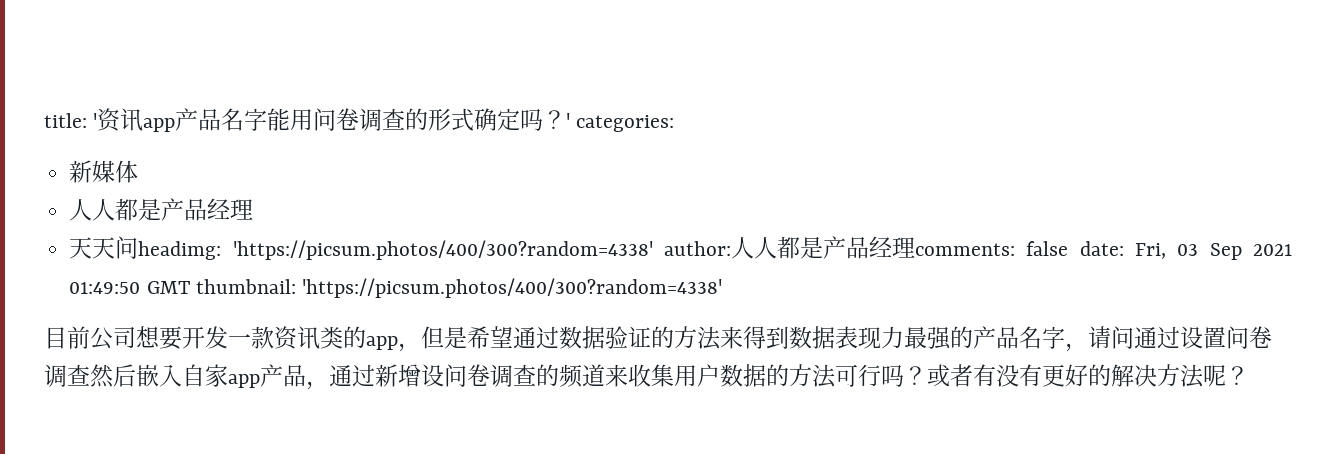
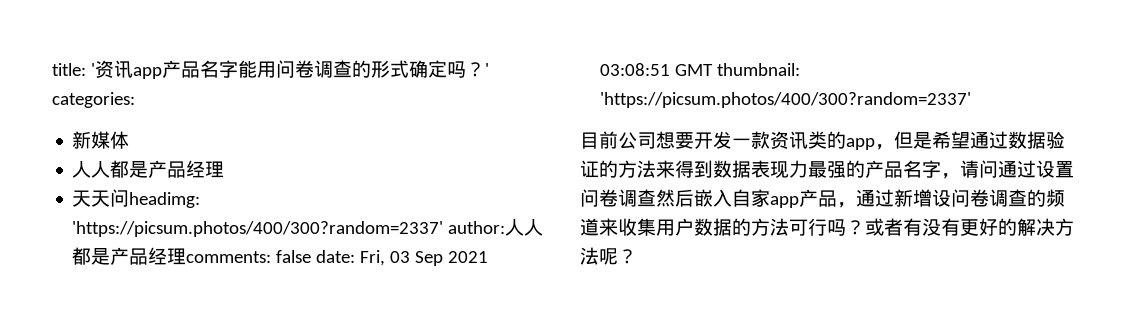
[232,240,653,260] 'https://picsum.photos/400/300?random=4338' -> [72,221,444,237] 'https://picsum.photos/400/300?random=2337'
[69,282,141,294] 01:49:50 -> [600,63,671,76] 03:08:51
[301,278,722,298] 'https://picsum.photos/400/300?random=4338' -> [600,92,972,108] 'https://picsum.photos/400/300?random=2337'

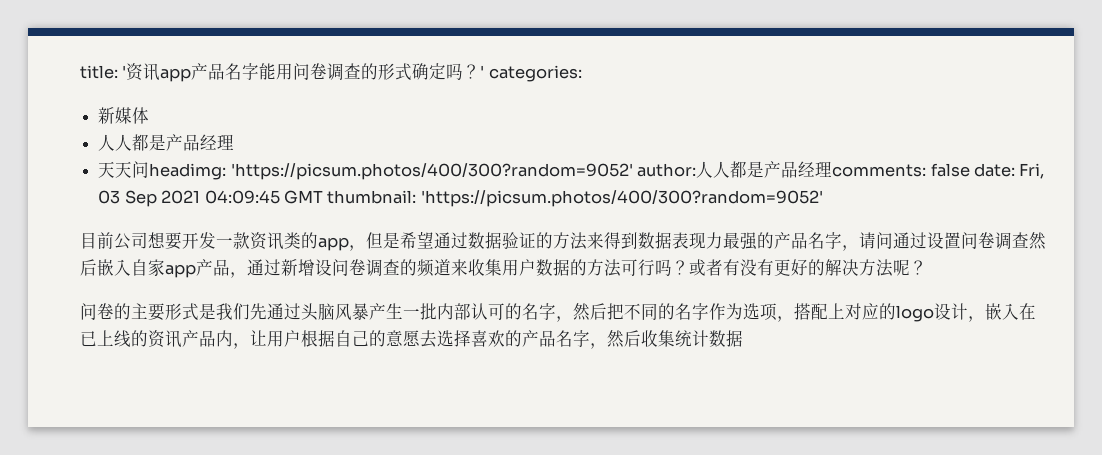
[72,221,444,237] 'https://picsum.photos/400/300?random=2337' -> [230,163,633,180] 'https://picsum.photos/400/300?random=9052'
[600,63,671,76] 03:08:51 -> [204,190,280,204] 04:09:45
[600,92,972,108] 'https://picsum.photos/400/300?random=2337' -> [420,190,823,207] 'https://picsum.photos/400/300?random=9052'
(637, 256) none -> [80,303,1036,322] [80,330,743,349] // 问卷的主要形式是我们先通过头脑风暴产生一批内部认可的名字，然后把不同的名字作为选项，搭配上对应的logo设计，嵌入在已上线的资讯产品内，让用户根据自己的意愿去选择喜欢的产品名字，然后收集统计数据

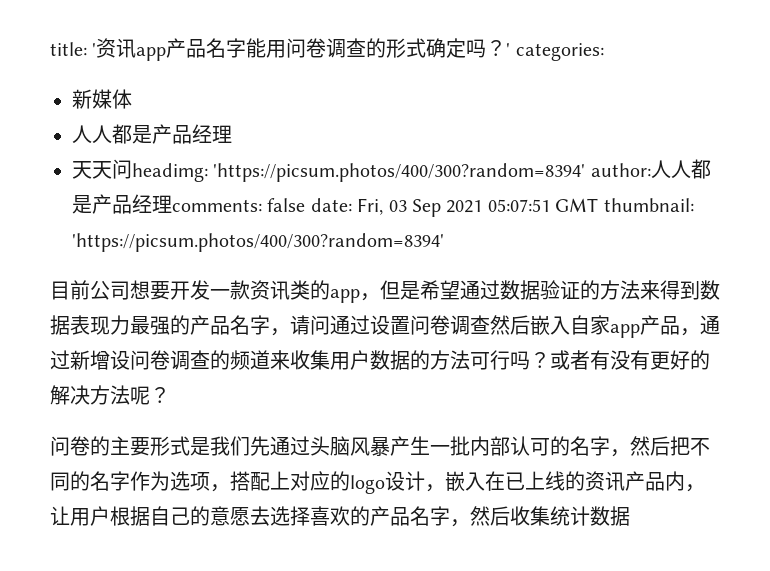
[230,163,633,180] 'https://picsum.photos/400/300?random=9052' -> [213,163,586,182] 'https://picsum.photos/400/300?random=8394'
[204,190,280,204] 04:09:45 -> [487,199,550,212] 05:07:51
[420,190,823,207] 'https://picsum.photos/400/300?random=9052' -> [72,233,444,252] 'https://picsum.photos/400/300?random=8394'

